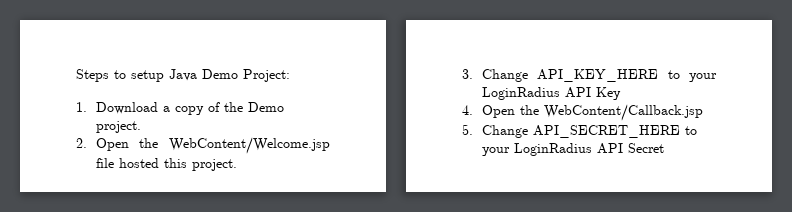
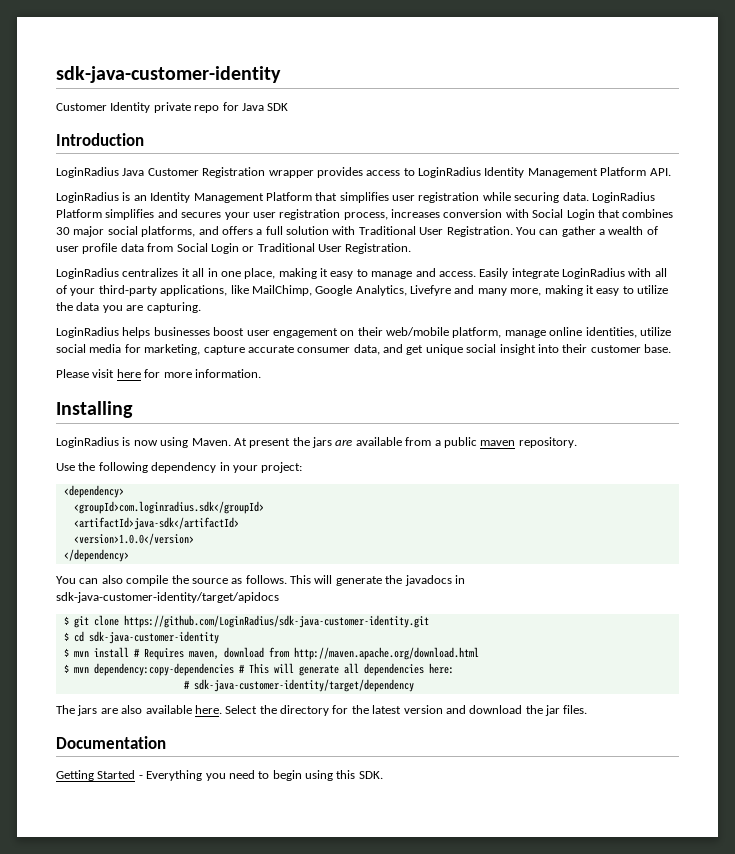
[76,69,290,82] [76,102,284,115] [95,121,141,133] [76,137,330,154] [95,158,237,171] [462,69,717,82] [481,87,621,100] [462,104,703,121] [462,124,697,138] [481,143,664,156] Steps to setup Java Demo Project: // 1. Download a copy of the Demo project. // 2. Open the WebContent/Welcome.jsp file hosted this project. // 3. Change API_KEY_HERE to your LoginRadius API Key // 4. Open the WebContent/Callback.jsp // 5. Change API_SECRET_HERE to your LoginRadius API Secret -> [56,66,281,83] [56,102,289,113] [56,133,144,146] [56,167,671,178] [56,192,655,203] [56,209,674,220] [56,226,658,237] [56,243,412,254] [56,268,667,279] [56,285,668,296] [56,302,201,313] [56,327,671,338] [56,344,671,355] [56,369,261,378] [56,401,133,418] [56,437,577,448] [56,462,303,473] [63,485,124,498] [73,501,264,514] [73,517,239,530] [73,533,194,545] [63,549,129,562] [56,575,465,586] [56,592,279,603] [63,615,429,628] [63,631,219,644] [63,647,479,660] [63,663,454,676] [183,679,414,692] [56,705,588,716] [56,736,166,749] [56,770,383,781] sdk-java-customer-identity // Customer Identity private repo for Java SDK // Introduction // LoginRadius Java Customer Registration wrapper provides access to LoginRadius Identity Management Platform API. // LoginRadius is an Identity Management Platform that simplifies user registration while securing data. LoginRadius Platform simplifies and secures your user registration process, increases conversion with Social Login that combines 30 major social platforms, and offers a full solution with Traditional User Registration. You can gather a wealth of user profile data from Social Login or Traditional User Registration. // LoginRadius centralizes it all in one place, making it easy to manage and access. Easily integrate LoginRadius with all of your third-party applications, like MailChimp, Google Analytics, Livefyre and many more, making it easy to utilize the data you are capturing. // LoginRadius helps businesses boost user engagement on their web/mobile platform, manage online identities, utilize social media for marketing, capture accurate consumer data, and get unique social insight into their customer base. // Please visit here for more information. // Installing // LoginRadius is now using Maven. At present the jars are available from a public maven repository. // Use the following dependency in your project: // <dependency> // <groupId>com.loginradius.sdk</groupId> // <artifactId>java-sdk</artifactId> // <version>1.0.0</version> // </dependency> // You can also compile the source as follows. This will generate the javadocs in sdk-java-customer-identity/target/apidocs // $ git clone https://github.com/LoginRadius/sdk-java-customer-identity.git // $ cd sdk-java-customer-identity // $ mvn install # Requires maven, download from http://maven.apache.org/download.html // $ mvn dependency:copy-dependencies # This will generate all dependencies here: // # sdk-java-customer-identity/target/dependency // The jars are also available here. Select the directory for the latest version and download the jar files. // Documentation // Getting Started - Everything you need to begin using this SDK.

